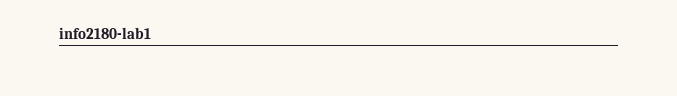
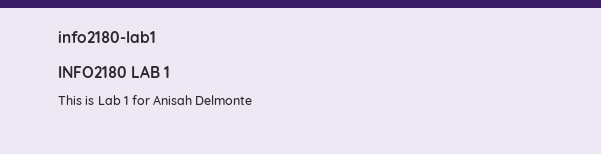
(151, 33) none -> [58,65,171,78] [58,95,253,105] // INFO2180 LAB 1 // This is Lab 1 for Anisah Delmonte

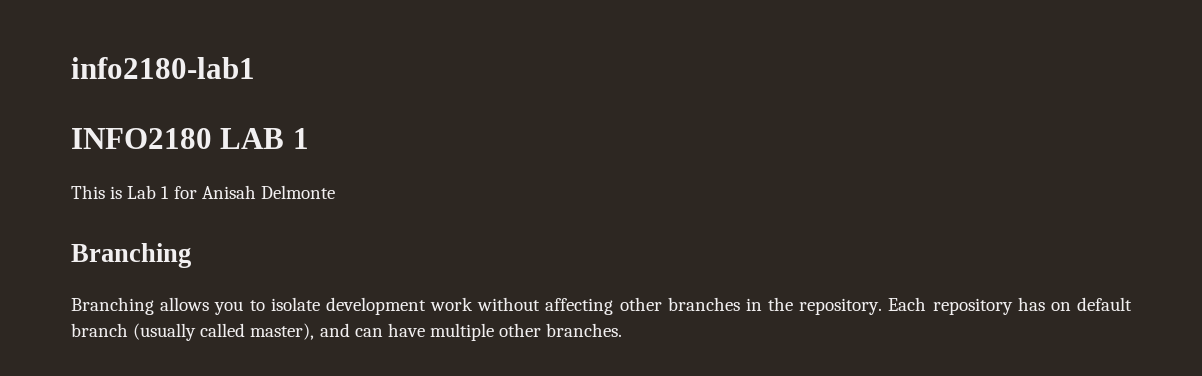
(253, 100) none -> [71,243,191,268] [71,297,1132,315] [71,323,623,341] // Branching // Branching allows you to isolate development work without affecting other branches in the repository. Each repository has on default branch (usually called master), and can have multiple other branches.

